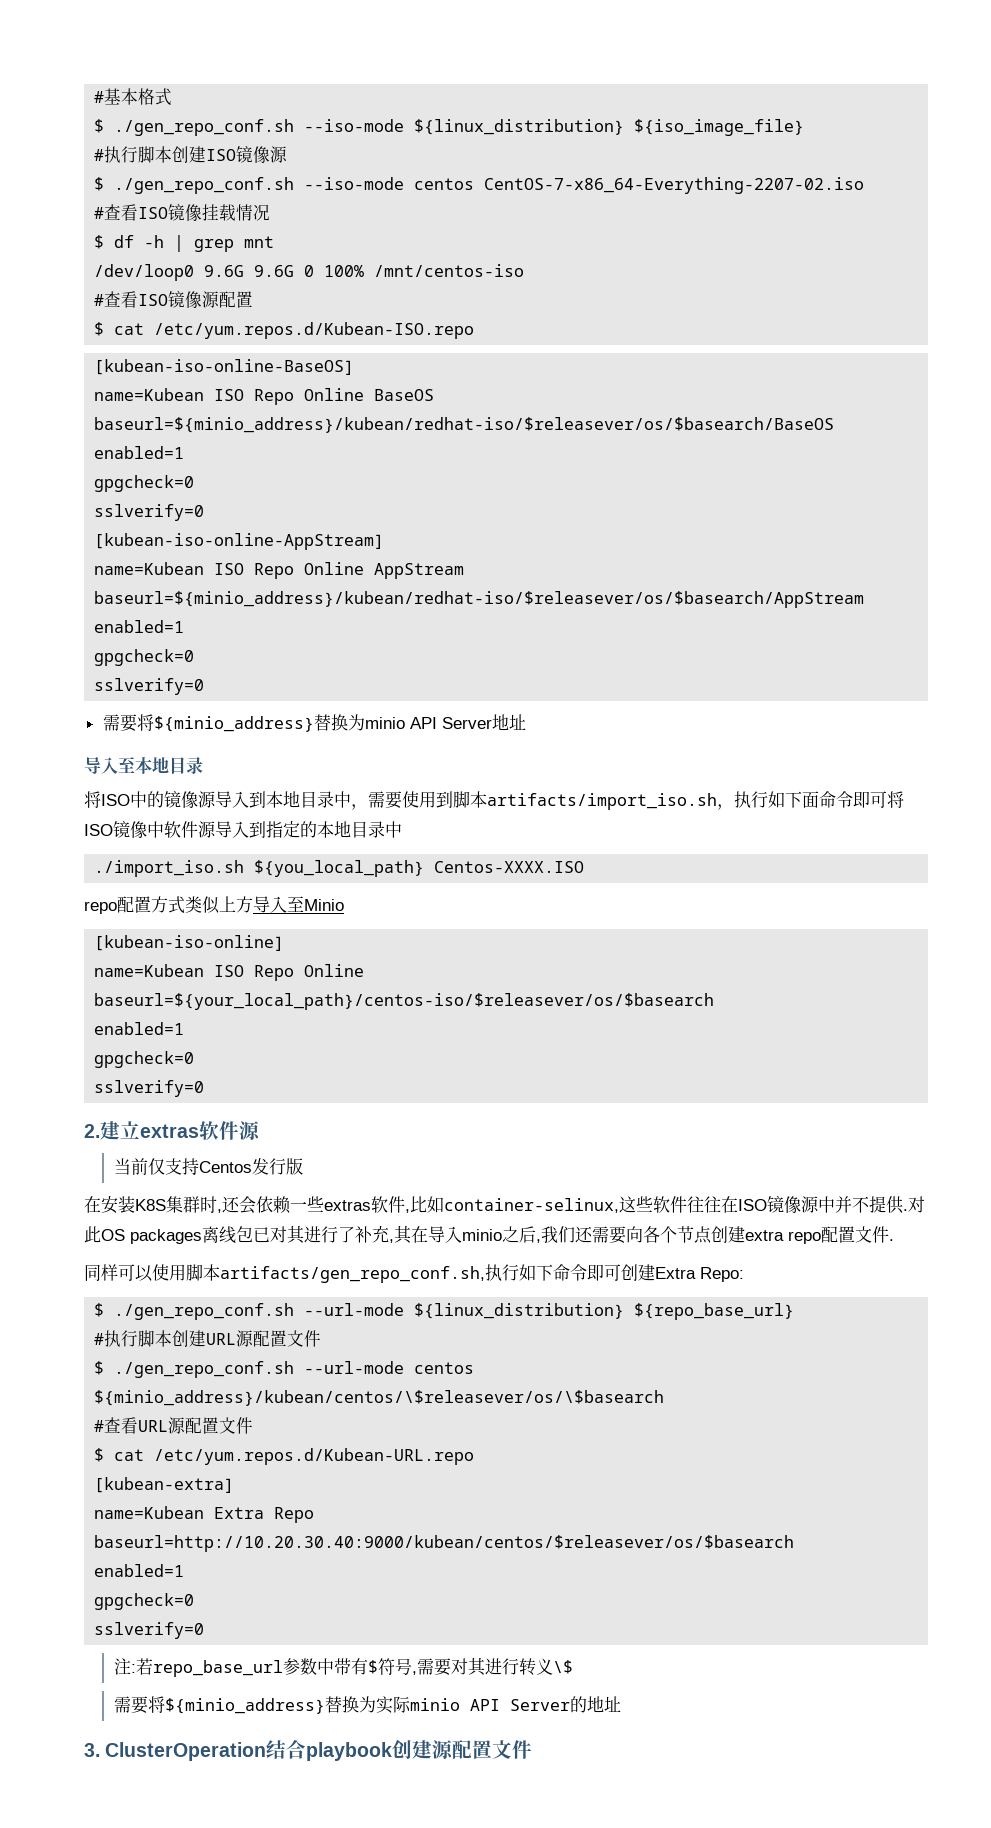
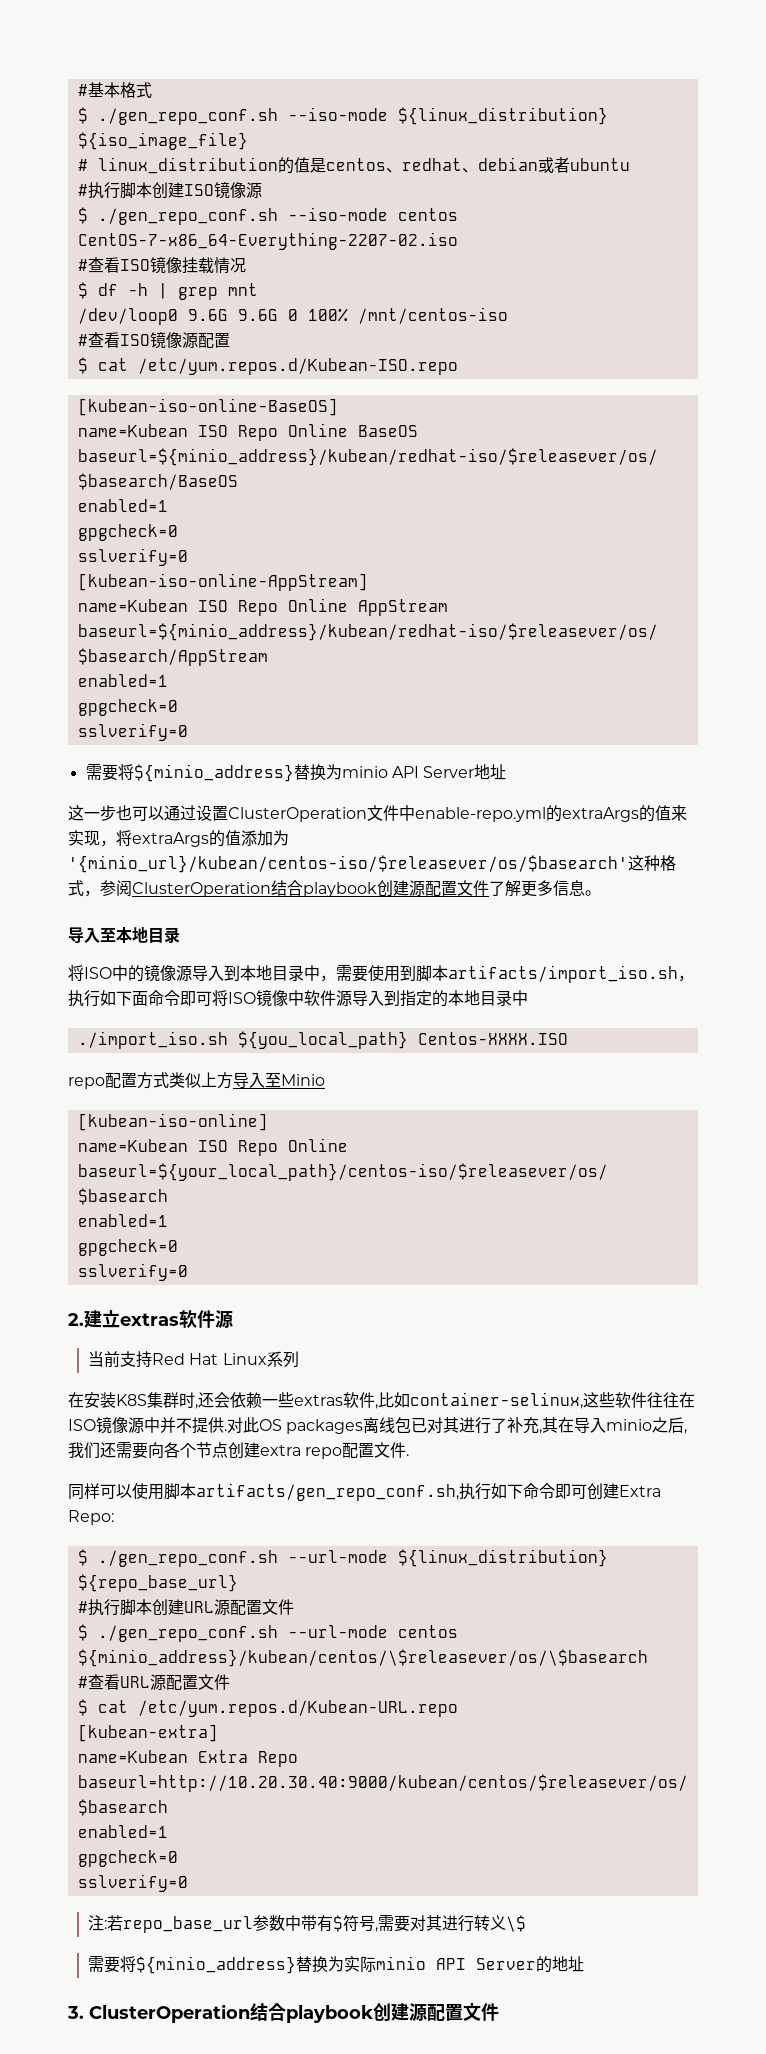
(805, 127) none -> [77,157,630,174] // # linux_distribution的值是centos、redhat、debian或者ubuntu
(526, 722) none -> [68,805,687,822] [68,830,289,847] [68,855,676,873] [68,880,601,897] // 这一步也可以通过设置ClusterOperation文件中enable-repo.yml的extraArgs的值来实现，将extraArgs的值添加为'{minio_url}/kubean/centos-iso/$releasever/os/$basearch'这种格式，参阅ClusterOperation结合playbook创建源配置文件了解更多信息。
[147,1158,303,1175] 仅支持Centos发行版 -> [120,1351,299,1368] 支持Red Hat Linux系列

